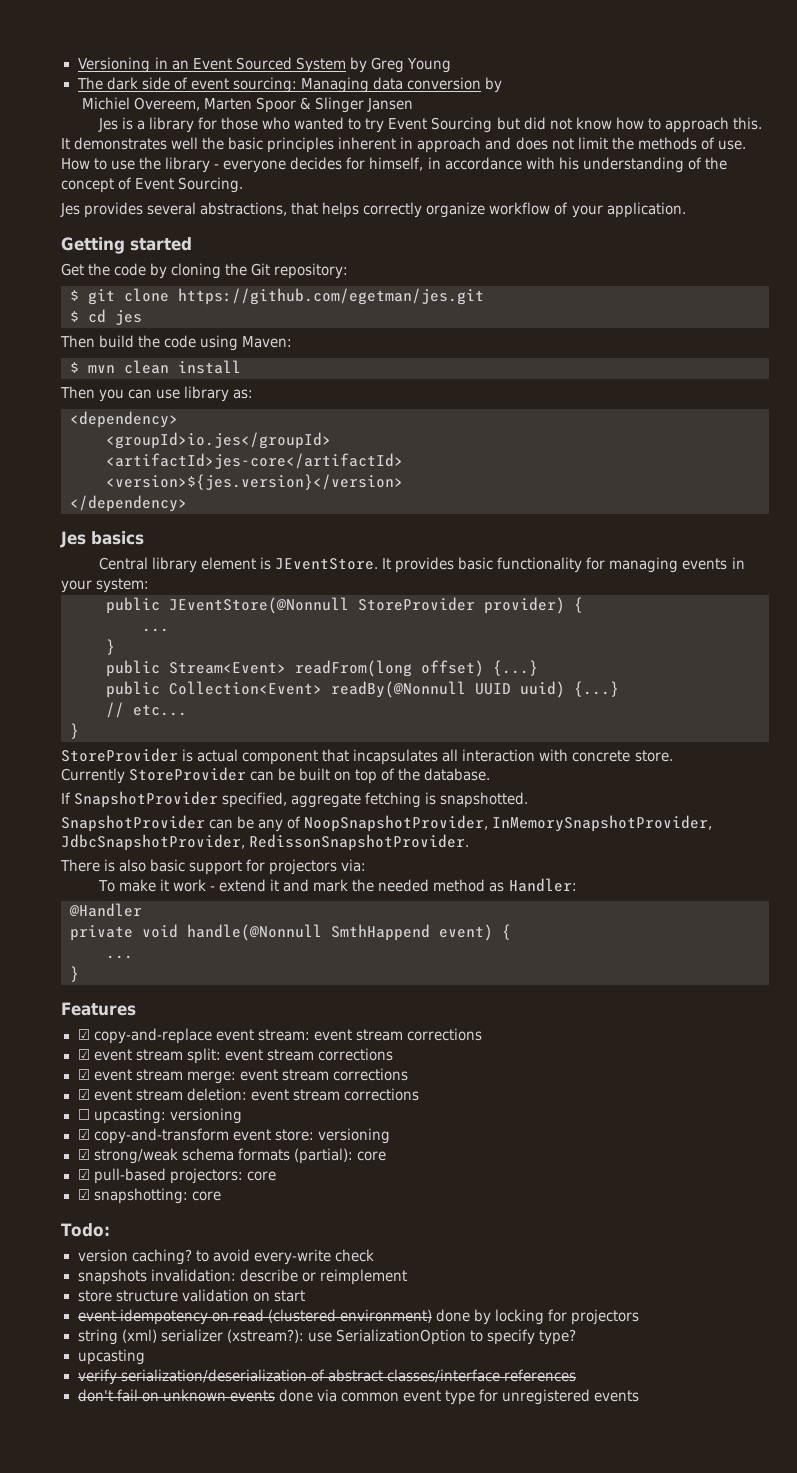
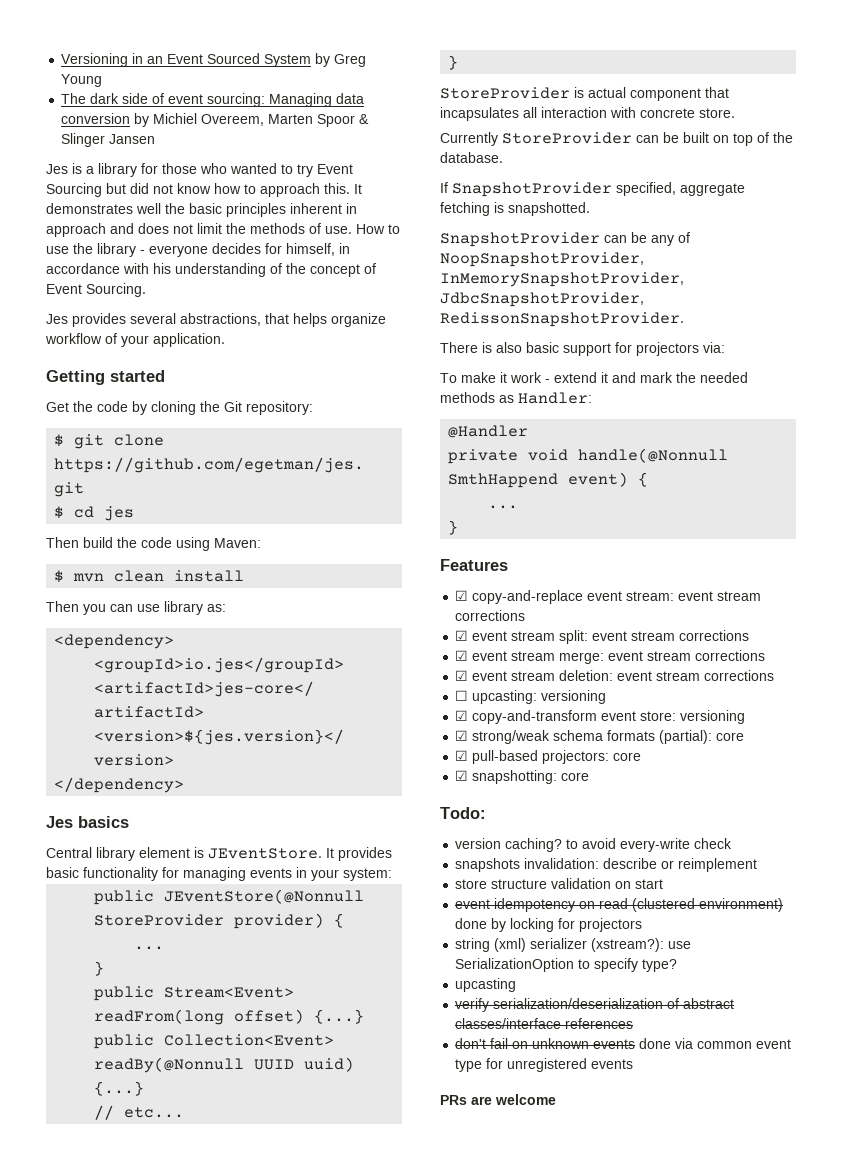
(502, 85) // -> (150, 120) none
[363,202,423,218] correctly -> (327, 320) none
[433,879,486,892] method -> [440,392,495,403] methods
(640, 1396) none -> [440,1094,556,1105] // PRs are welcome

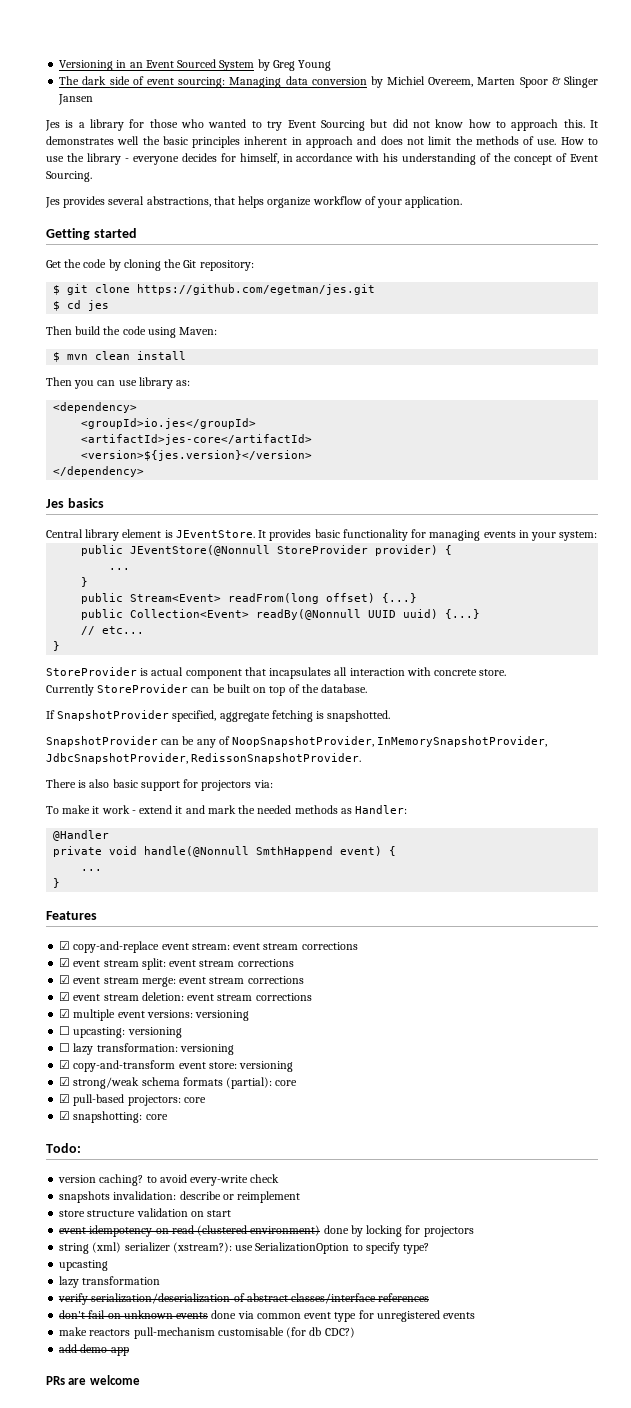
(775, 675) none -> [59,1009,250,1021] // ☑ multiple event versions: versioning
(607, 697) none -> [59,1043,234,1055] // ☐ lazy transformation: versioning
(517, 985) none -> [59,1276,161,1288] // lazy transformation
(634, 1064) none -> [59,1327,355,1339] [59,1344,129,1356] // make reactors pull-mechanism customisable (for db CDC?) // add demo app

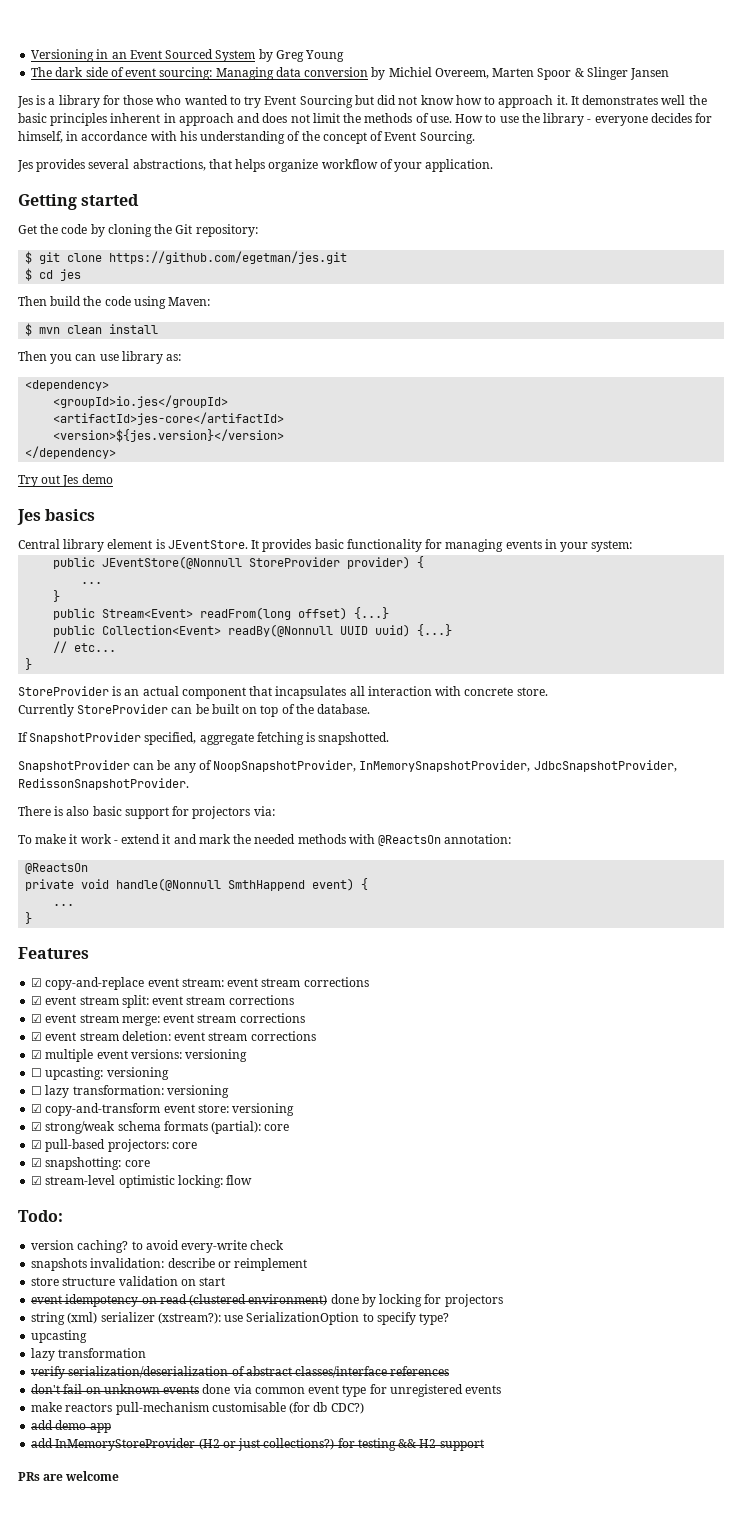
[563,119,585,128] this. -> [556,95,568,105] it.
(145, 471) none -> [18,474,113,487] // Try out Jes demo
(149, 672) none -> [124,689,140,696] an
[340,805,408,814] [53,830,110,841] as Handler: // @Handler -> [348,834,512,846] [25,863,89,874] with @ReactsOn annotation: // @ReactsOn
(168, 1117) none -> [31,1175,253,1188] // ☑ stream-level optimistic locking: flow
(129, 1351) none -> [31,1438,484,1451] // add InMemoryStoreProvider (H2 or just collections?) for testing && H2 support

